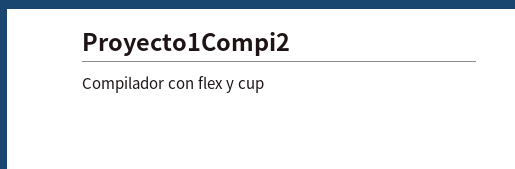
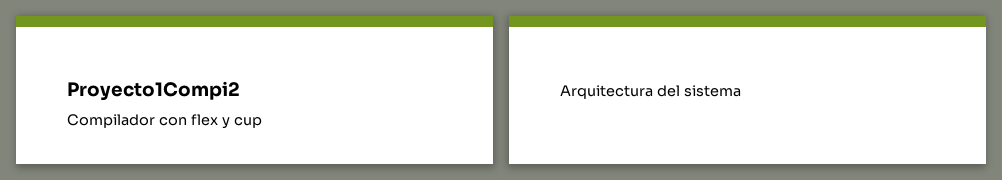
(265, 86) none -> [560,85,741,99] // Arquitectura del sistema

